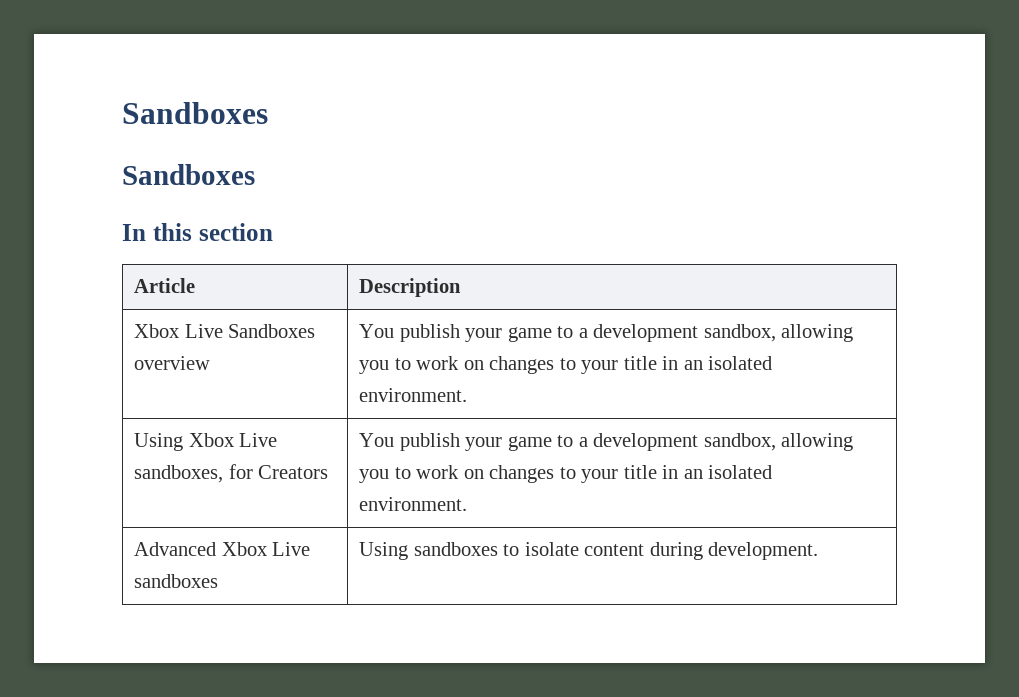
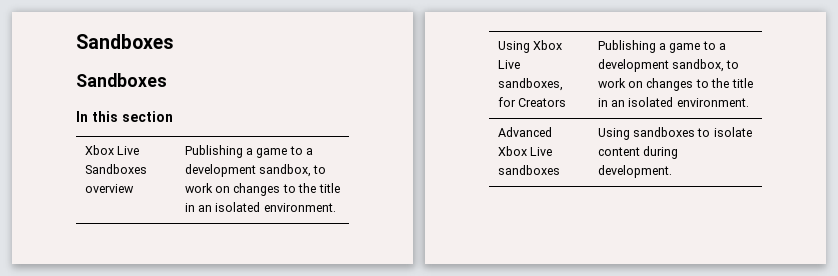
[133,278,195,293] [358,278,461,297] // Article | Description -> (173, 116) none
[358,324,854,342] [358,356,619,374] You publish your game to a development sandbox, allowing you to work on changes to your -> [184,145,314,158] [184,164,327,177] [184,183,317,196] Publishing a game to a development sandbox, to work on changes to the
[358,433,854,451] [358,465,619,483] You publish your game to a development sandbox, allowing you to work on changes to your -> [597,40,727,53] [597,59,740,72] [597,78,730,91] Publishing a game to a development sandbox, to work on changes to the

